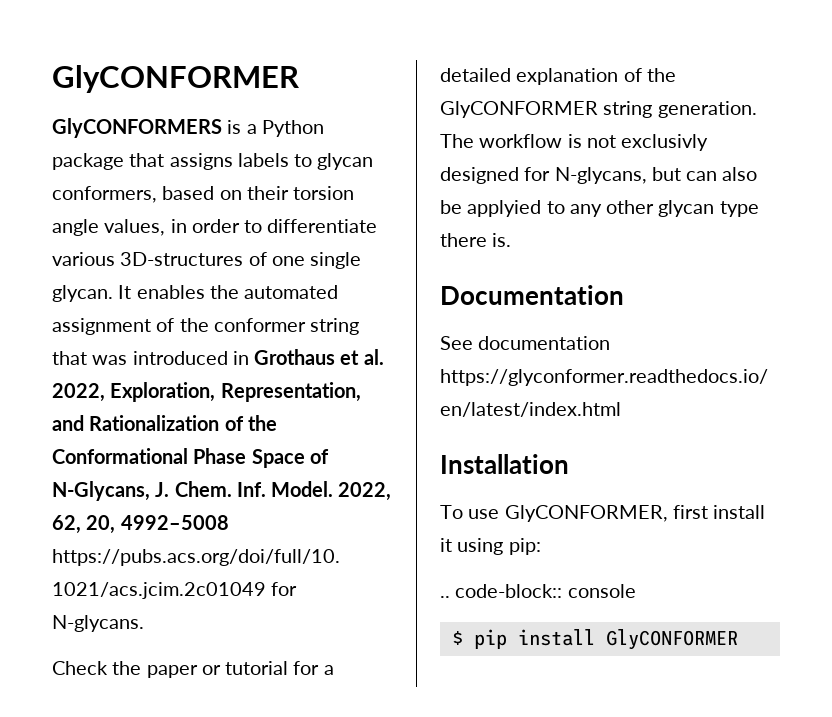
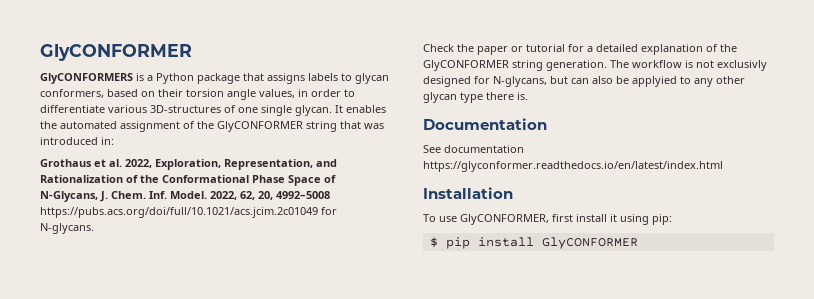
[213,318,306,332] conformer -> [217,121,303,132] GlyCONFORMER
[232,351,249,365] in -> [101,137,114,145] in: //
[440,584,636,598] // .. code-block:: console -> (672, 219) none

